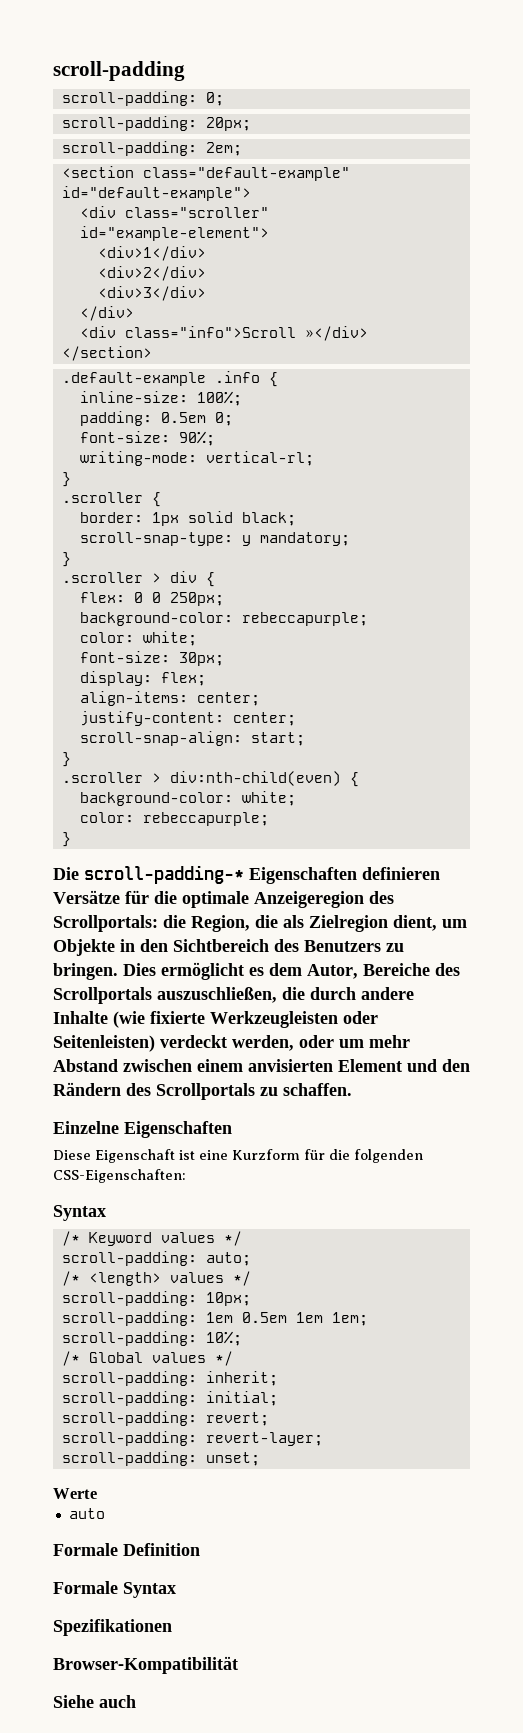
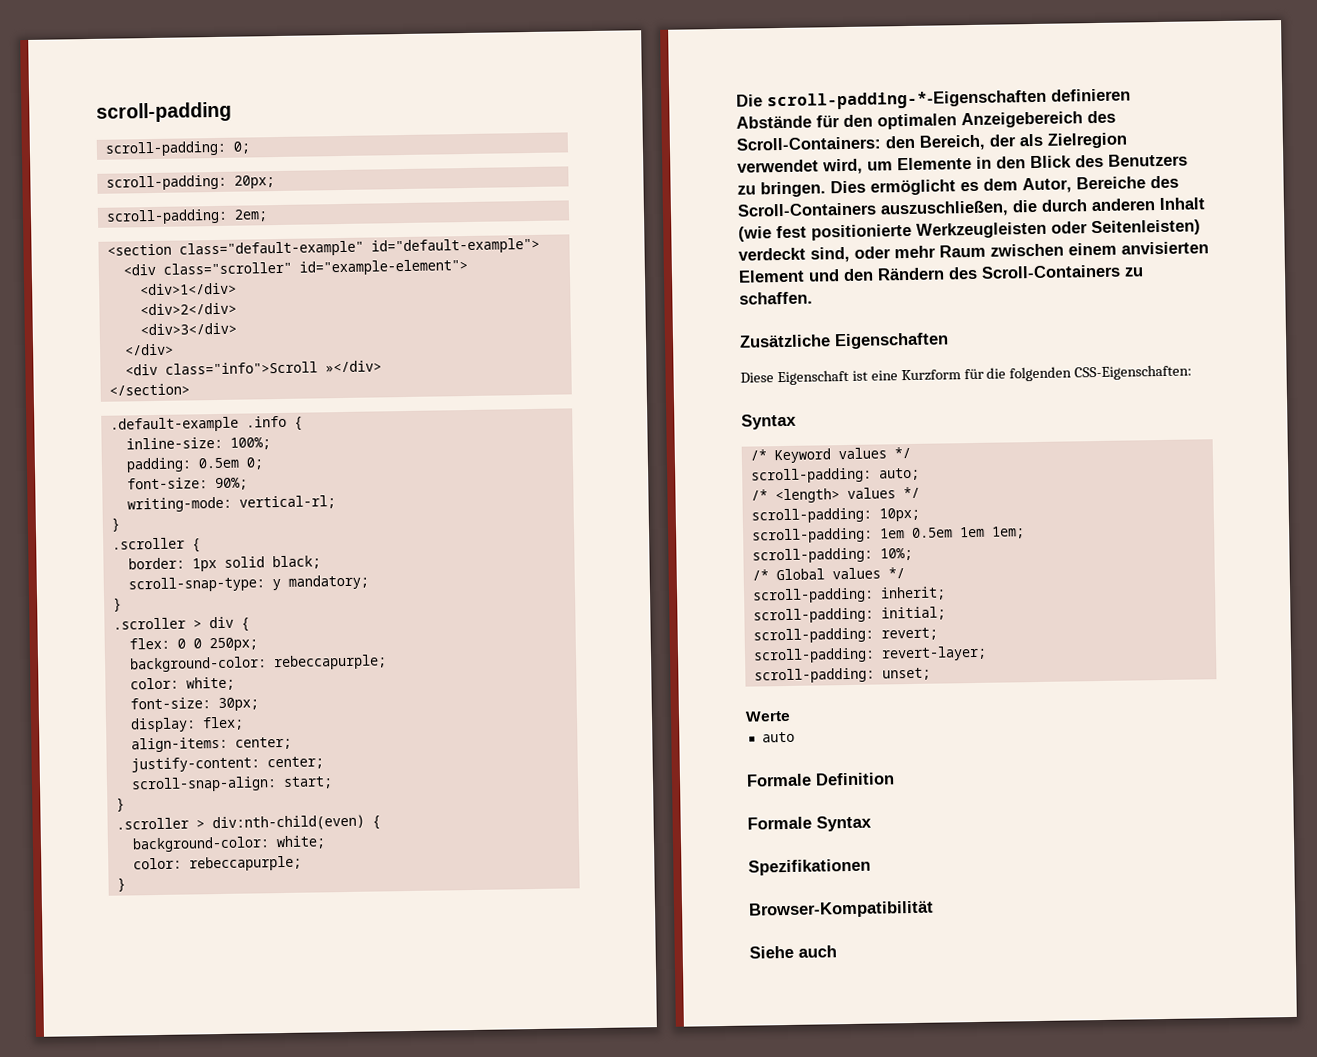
[84,865,440,884] [53,890,394,908] [53,915,467,932] [53,939,115,956] scroll-padding-* Eigenschaften definieren Versätze für die optimale Anzeigeregion des Scrollportals: die Region, die als Zielregion dient, um Objekte -> [767,88,1131,111] [736,110,1116,130] [736,132,1128,151] [737,156,972,175] scroll-padding-*-Eigenschaften definieren Abstände für den optimalen Anzeigebereich des Scroll-Containers: den Bereich, der als Zielregion verwendet wird, um Elemente
[173,939,269,952] Sichtbereich -> [1030,155,1072,169] Blick
[53,987,152,1004] Scrollportals -> [737,202,877,217] Scroll-Containers
[361,987,414,1000] [53,1011,378,1028] [53,1035,410,1052] [53,1059,118,1072] andere Inhalte (wie fixierte Werkzeugleisten oder Seitenleisten) verdeckt werden, oder um mehr Abstand -> [1091,197,1205,212] [738,219,1201,242] [738,244,986,263] anderen Inhalt (wie fest positionierte Werkzeugleisten oder Seitenleisten) verdeckt sind, oder mehr Raum
[156,1083,255,1100] Scrollportals -> [981,264,1121,279] Scroll-Containers
[53,1121,119,1134] Einzelne -> [739,334,831,348] Zusätzliche

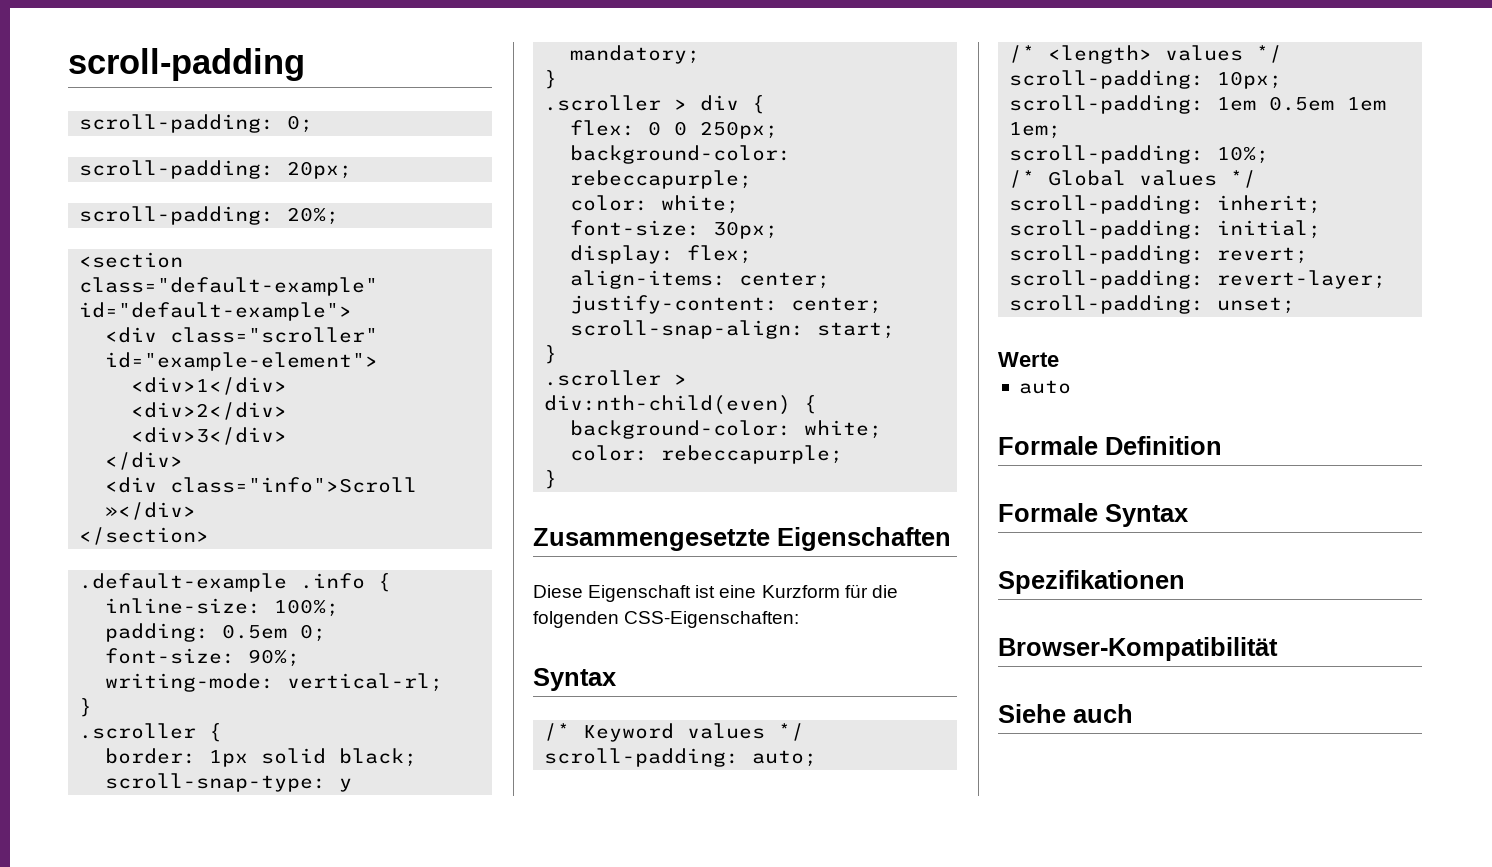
[233,209,268,222] 2em; -> [287,207,340,225] 20%;
[736,88,1131,111] [736,110,1116,130] [736,132,1128,151] [737,153,1188,175] [737,175,1179,198] [737,197,1205,218] [738,219,1201,242] [738,241,1209,263] [738,264,1144,283] [739,291,813,305] [739,334,831,348] Die scroll-padding-*-Eigenschaften definieren Abstände für den optimalen Anzeigebereich des Scroll-Containers: den Bereich, der als Zielregion verwendet wird, um Elemente in den Blick des Benutzers zu bringen. Dies ermöglicht es dem Autor, Bereiche des Scroll-Containers auszuschließen, die durch anderen Inhalt (wie fest positionierte Werkzeugleisten oder Seitenleisten) verdeckt sind, oder mehr Raum zwischen einem anvisierten Element und den Rändern des Scroll-Containers zu schaffen. // Zusätzliche -> [533,528,770,551] Zusammengesetzte

